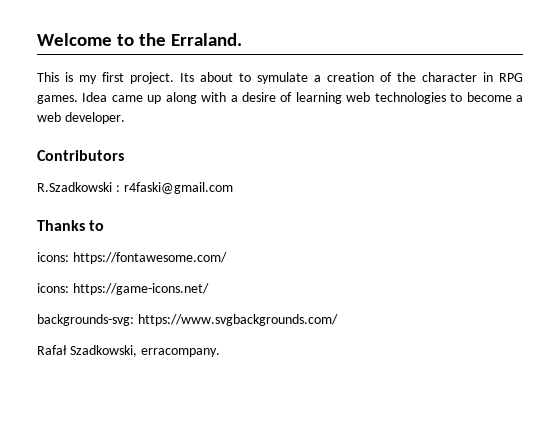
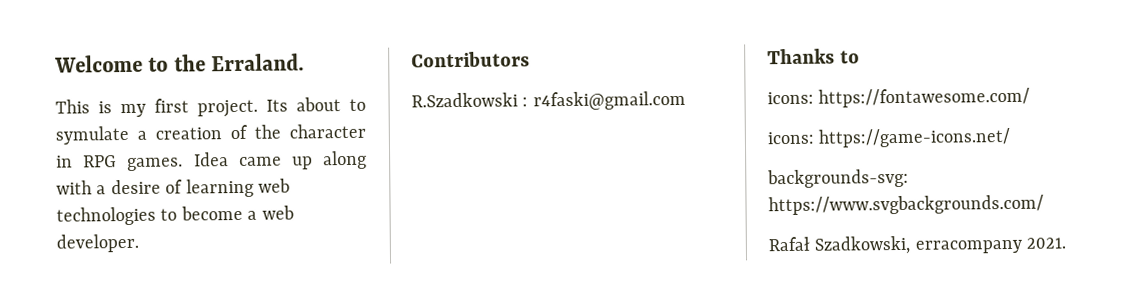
[140,348,220,357] erracompany. -> [914,237,1067,254] erracompany 2021.

